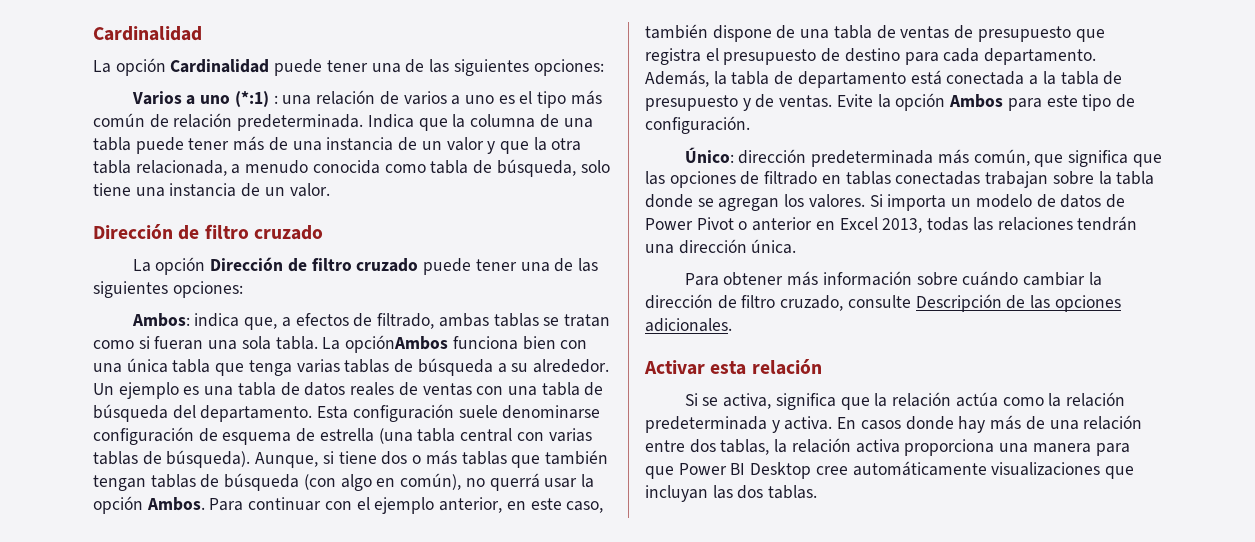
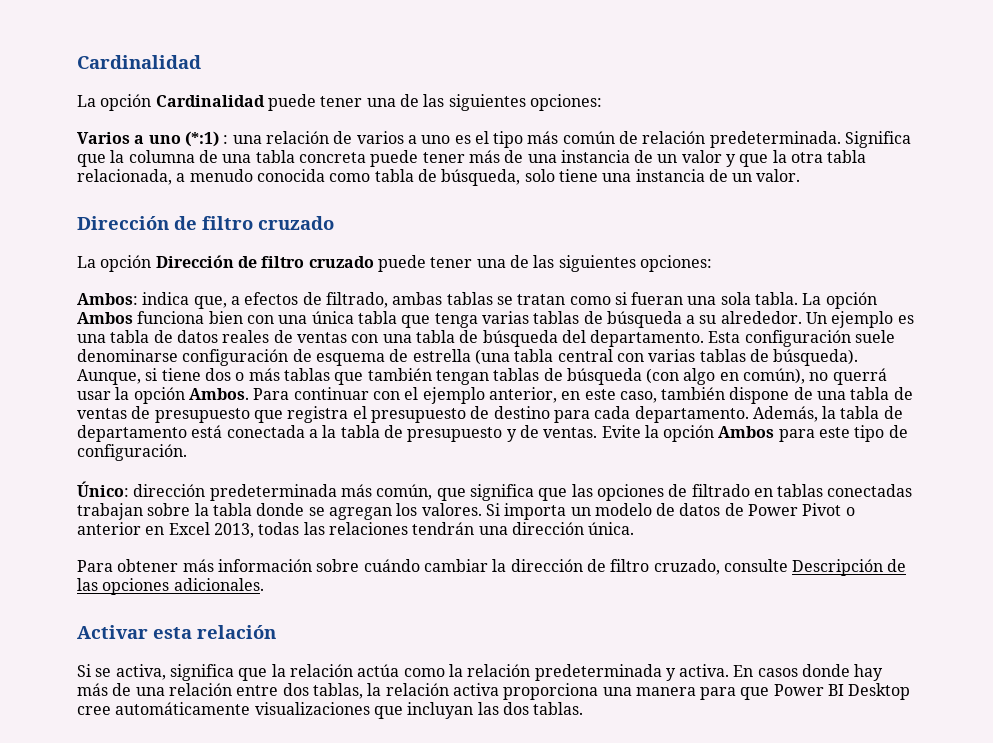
[367,114,414,128] Indica -> [845,131,912,148] Significa
(131, 144) none -> [298,152,366,163] concreta
[345,335,449,353] opciónAmbos -> [825,292,877,309] [77,312,133,324] opción Ambos

